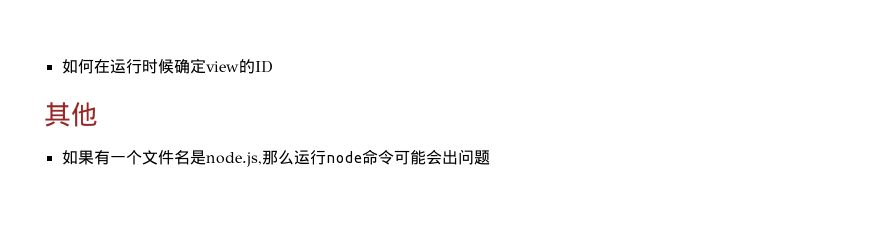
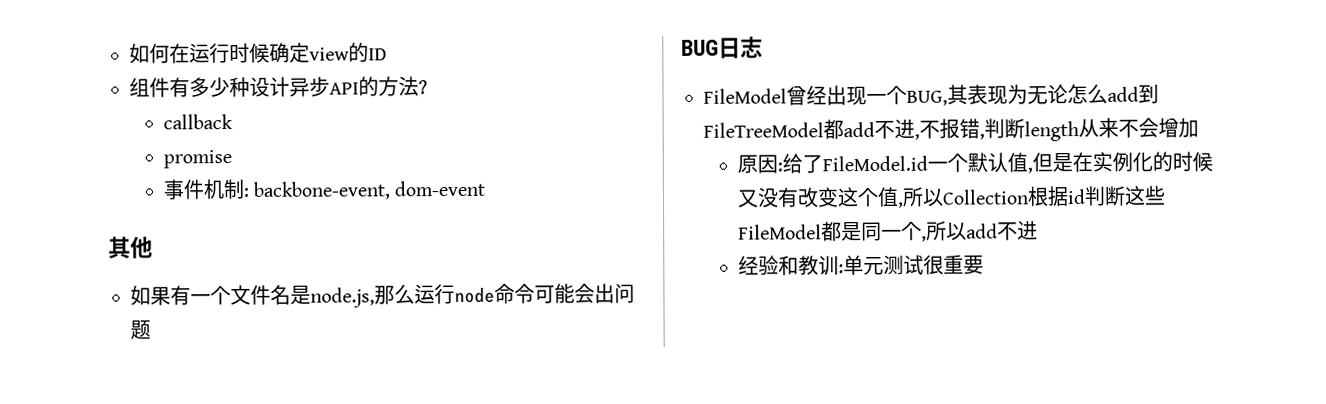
(273, 66) none -> [129,76,428,98] [162,114,233,130] [162,150,232,169] [162,178,486,200] // 组件有多少种设计异步API的方法? // callback // promise // 事件机制: backbone-event, dom-event
(490, 157) none -> [681,36,763,59] [703,83,1159,106] [703,117,1199,142] [736,151,1213,174] [736,185,1166,208] [737,220,1038,242] [737,254,984,276] // BUG日志 // FileModel曾经出现一个BUG,其表现为无论怎么add到FileTreeModel都add不进,不报错,判断length从来不会增加 // 原因:给了FileModel.id一个默认值,但是在实例化的时候又没有改变这个值,所以Collection根据id判断这些FileModel都是同一个,所以add不进 // 经验和教训:单元测试很重要

